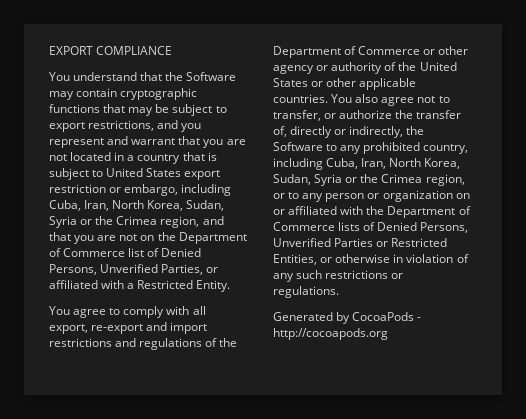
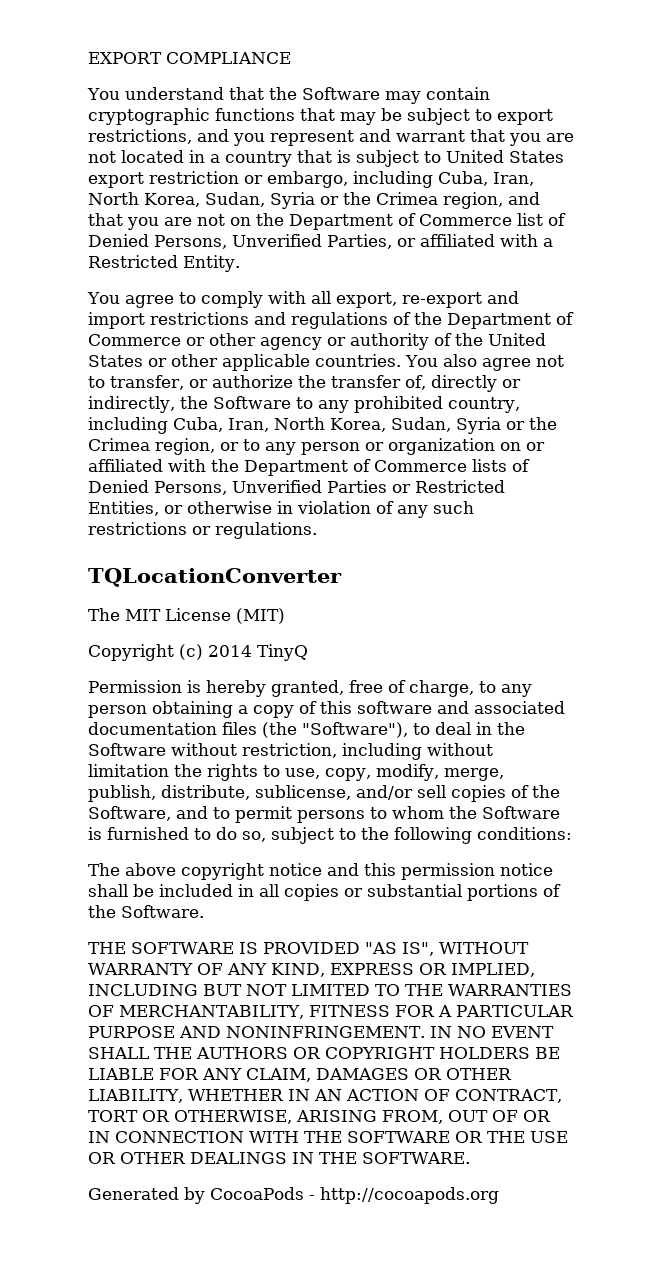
(339, 292) none -> [88,568,342,587] [88,608,285,624] [88,644,308,661] [88,680,532,697] [88,701,565,718] [88,722,525,738] [88,743,493,760] [88,764,504,781] [88,785,560,802] [88,806,560,823] [88,827,572,844] [88,863,553,880] [88,884,561,901] [88,905,204,918] [88,942,529,956] [88,963,535,977] [88,984,572,996] [88,1005,574,1019] [88,1026,554,1038] [88,1047,560,1059] [88,1068,512,1082] [88,1089,562,1103] [88,1110,551,1124] [88,1131,568,1143] [88,1152,470,1164] // TQLocationConverter // The MIT License (MIT) // Copyright (c) 2014 TinyQ // Permission is hereby granted, free of charge, to any person obtaining a copy of this software and associated documentation files (the "Software"), to deal in the Software without restriction, including without limitation the rights to use, copy, modify, merge, publish, distribute, sublicense, and/or sell copies of the Software, and to permit persons to whom the Software is furnished to do so, subject to the following conditions: // The above copyright notice and this permission notice shall be included in all copies or substantial portions of the Software. // THE SOFTWARE IS PROVIDED "AS IS", WITHOUT WARRANTY OF ANY KIND, EXPRESS OR IMPLIED, INCLUDING BUT NOT LIMITED TO THE WARRANTIES OF MERCHANTABILITY, FITNESS FOR A PARTICULAR PURPOSE AND NONINFRINGEMENT. IN NO EVENT SHALL THE AUTHORS OR COPYRIGHT HOLDERS BE LIABLE FOR ANY CLAIM, DAMAGES OR OTHER LIABILITY, WHETHER IN AN ACTION OF CONTRACT, TORT OR OTHERWISE, ARISING FROM, OUT OF OR IN CONNECTION WITH THE SOFTWARE OR THE USE OR OTHER DEALINGS IN THE SOFTWARE.

